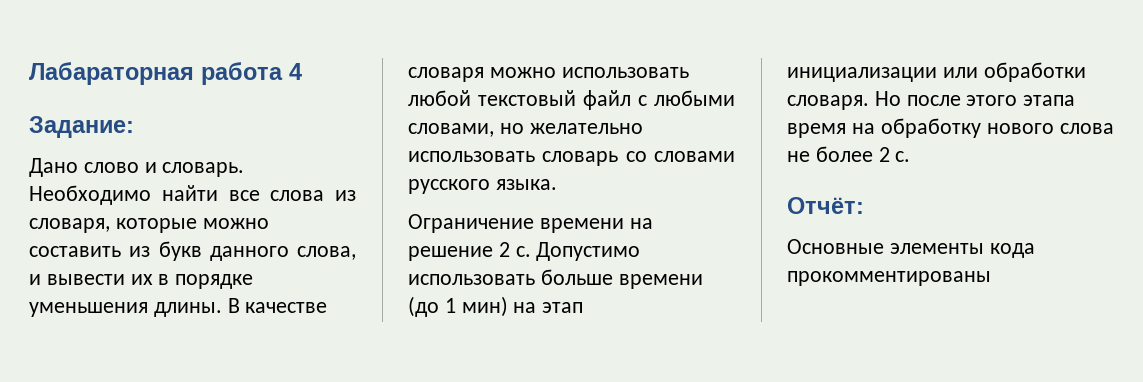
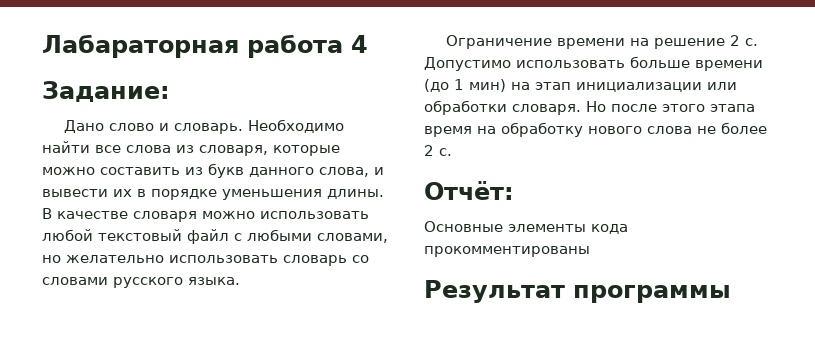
(991, 278) none -> [424,280,731,303] // Результат программы

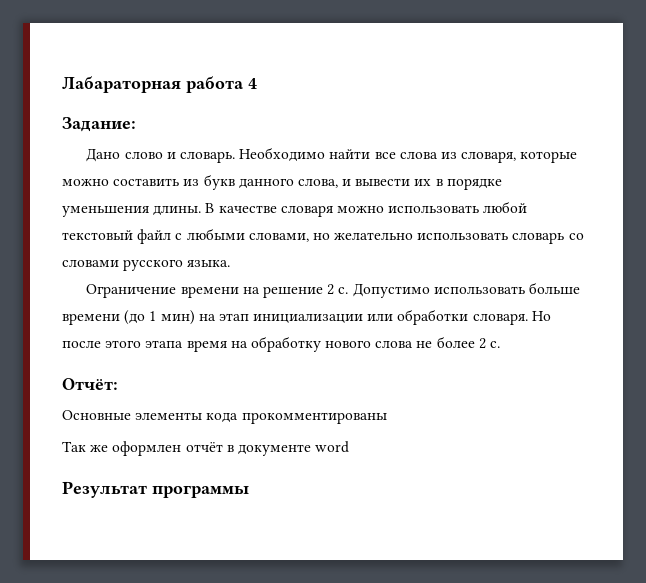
(590, 251) none -> [62,441,350,456] // Так же оформлен отчёт в документе word

